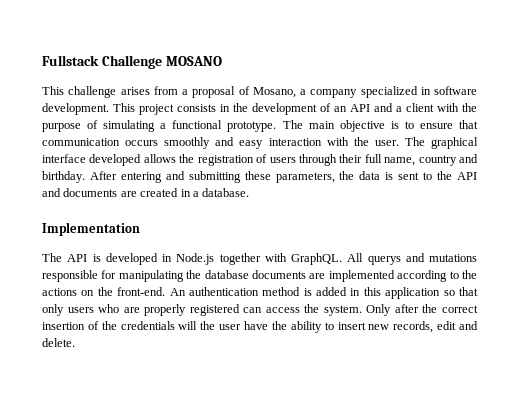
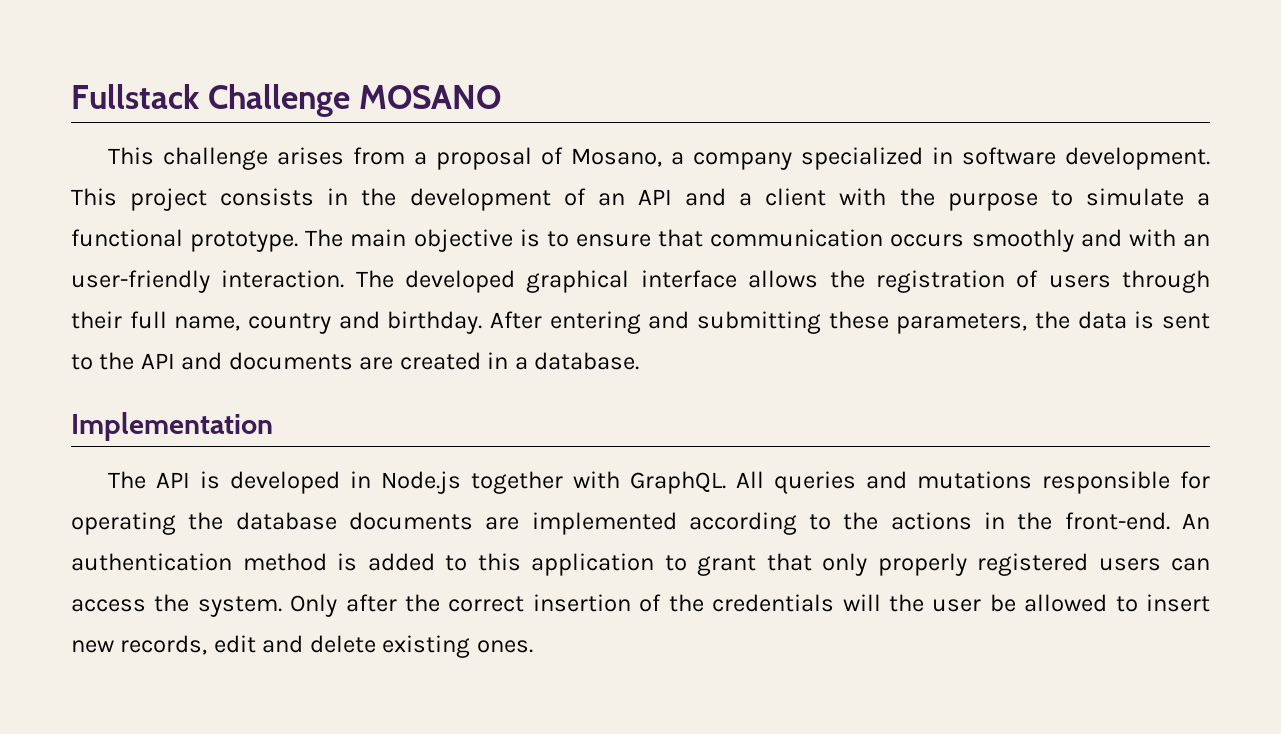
[87,120,156,132] of simulating -> [1050,188,1184,206] to simulate
[239,137,425,149] easy interaction with the user. The -> [1128,229,1210,247] [71,270,516,293] with an user-friendly interaction. The developed
[89,154,142,166] developed -> (737, 279) none
[367,256,401,265] querys -> [773,471,856,494] queries
[118,270,184,282] manipulating -> [71,512,176,535] operating
[81,290,95,296] on -> [984,512,1006,529] in
[350,288,361,296] in -> [445,555,467,571] to
[443,287,478,296] [42,304,140,316] so that only users who are -> [664,553,867,576] to grant that only
(240, 310) none -> [1098,558,1161,571] users
[244,321,322,333] have the ability -> [989,594,1108,612] be allowed
[42,338,75,347] delete. -> [309,635,533,658] delete existing ones.

